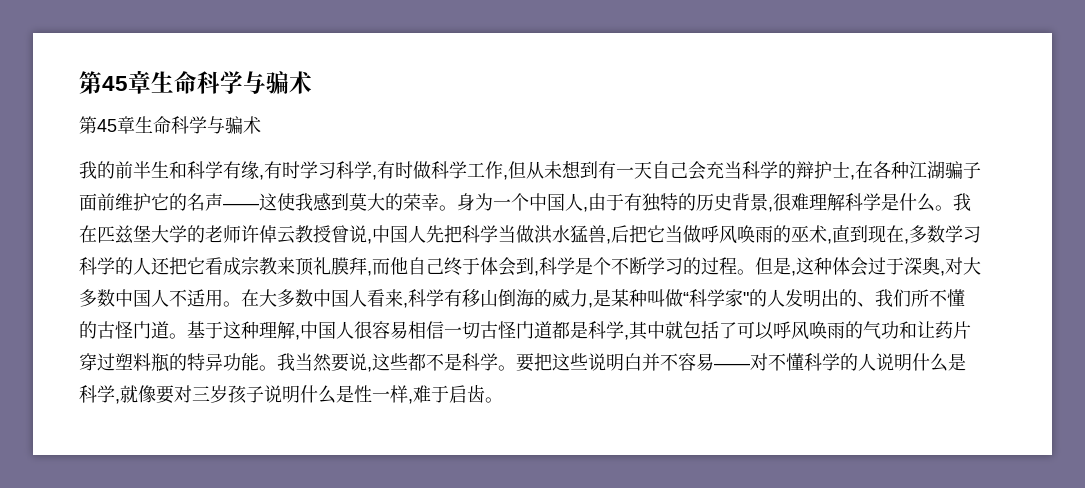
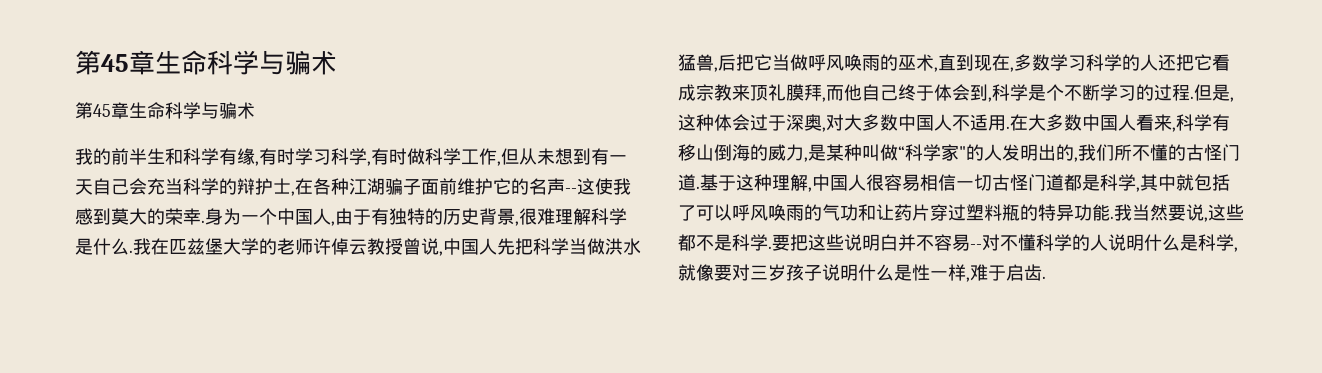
[223,203,259,209] —— -> [565,188,577,193] --
[439,205,457,211] 。 -> [201,220,205,223] .
[935,205,953,211] 。 -> [129,250,133,253] .
[737,269,755,275] 。 -> [1190,96,1194,99] .
[223,301,241,307] 。 -> [1006,126,1010,129] .
[857,302,875,307] 、 -> [1074,157,1078,162] ,
[169,333,187,339] 。 -> [696,186,700,189] .
[259,365,277,371] 。 -> [1110,216,1114,219] .
[498,365,516,371] 。 -> [768,246,772,249] .
[714,363,750,369] —— -> [970,244,982,249] --
[485,397,503,403] 。 -> [1042,276,1046,279] .

